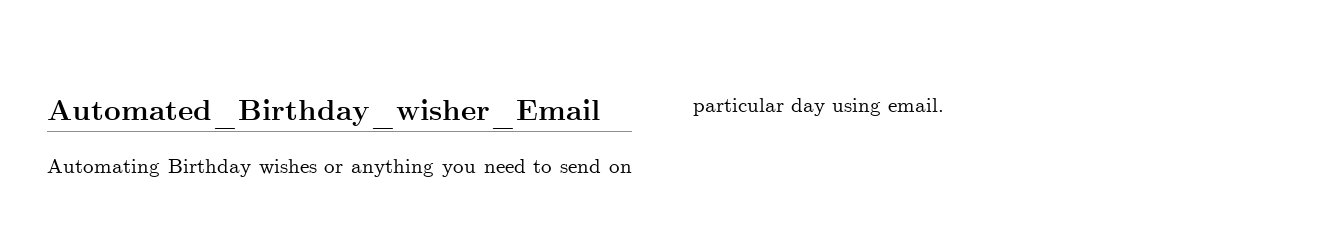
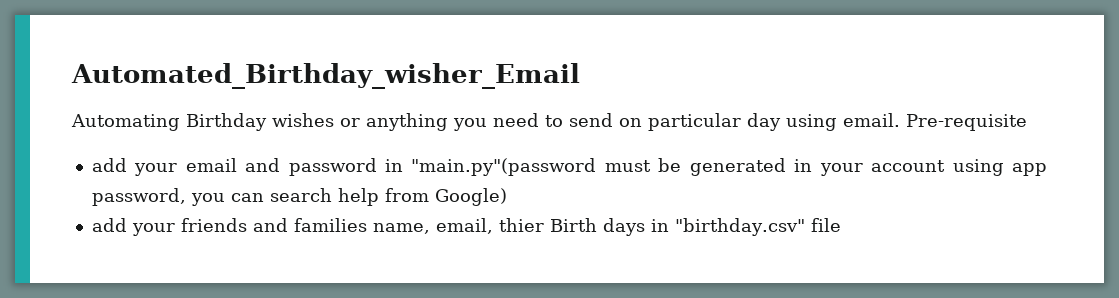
(944, 105) none -> [906,114,1027,131] [91,158,1048,176] [91,188,507,206] [91,218,841,236] Pre-requisite // add your email and password in "main.py"(password must be generated in your account using app password, you can search help from Google) // add your friends and families name, email, thier Birth days in "birthday.csv" file

